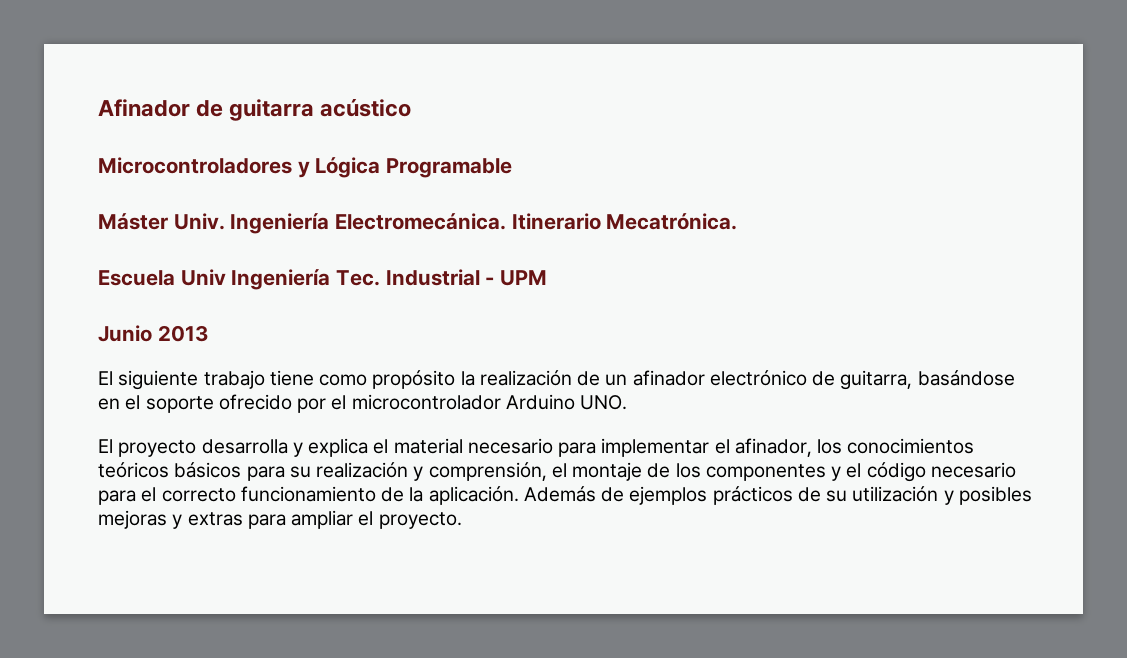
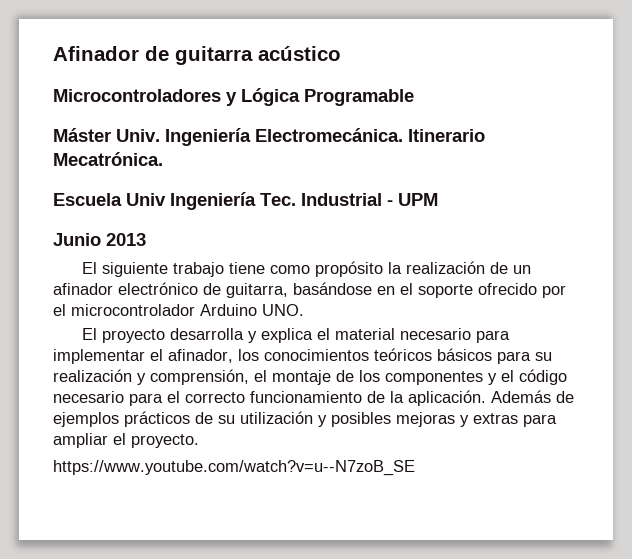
(462, 520) none -> [53,460,415,476] // https://www.youtube.com/watch?v=u--N7zoB_SE

